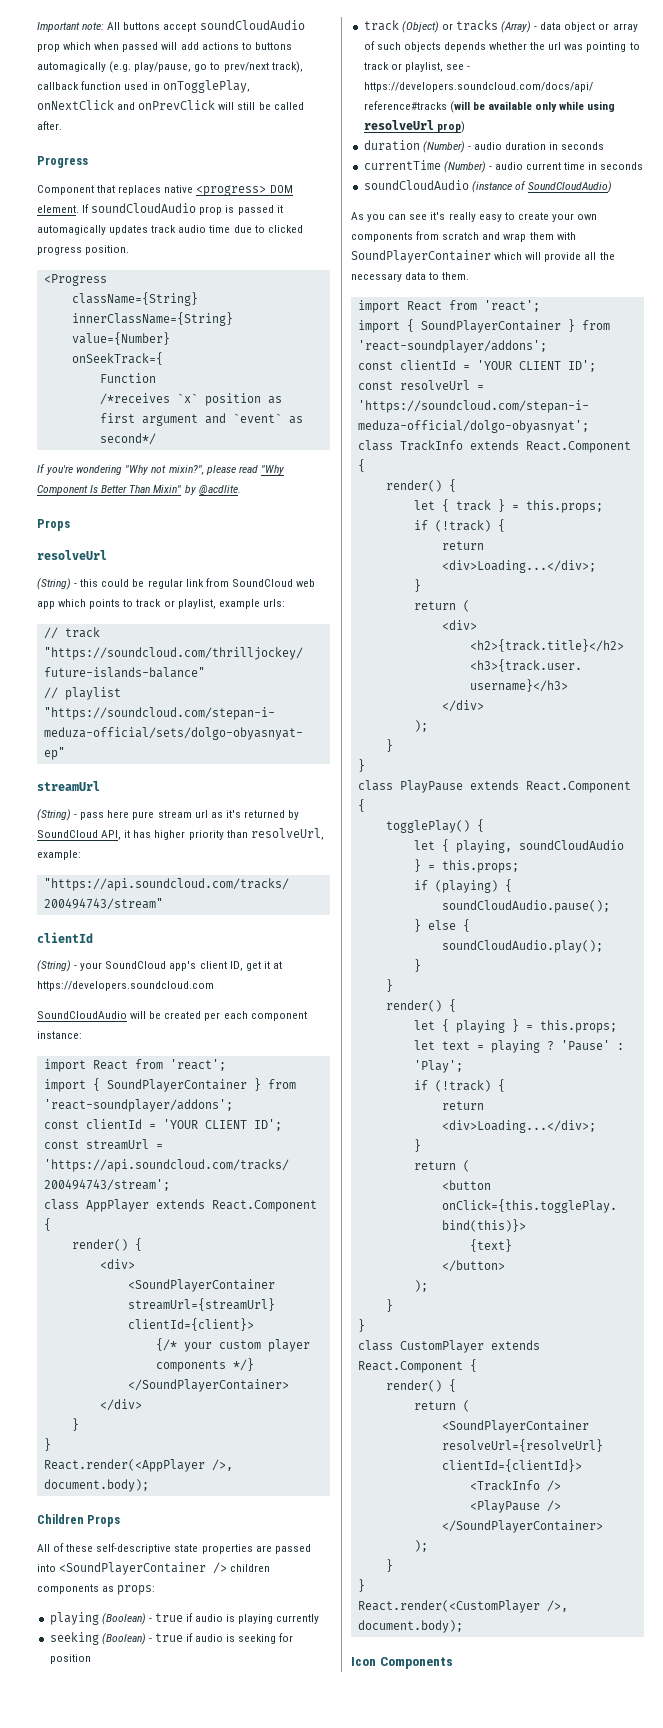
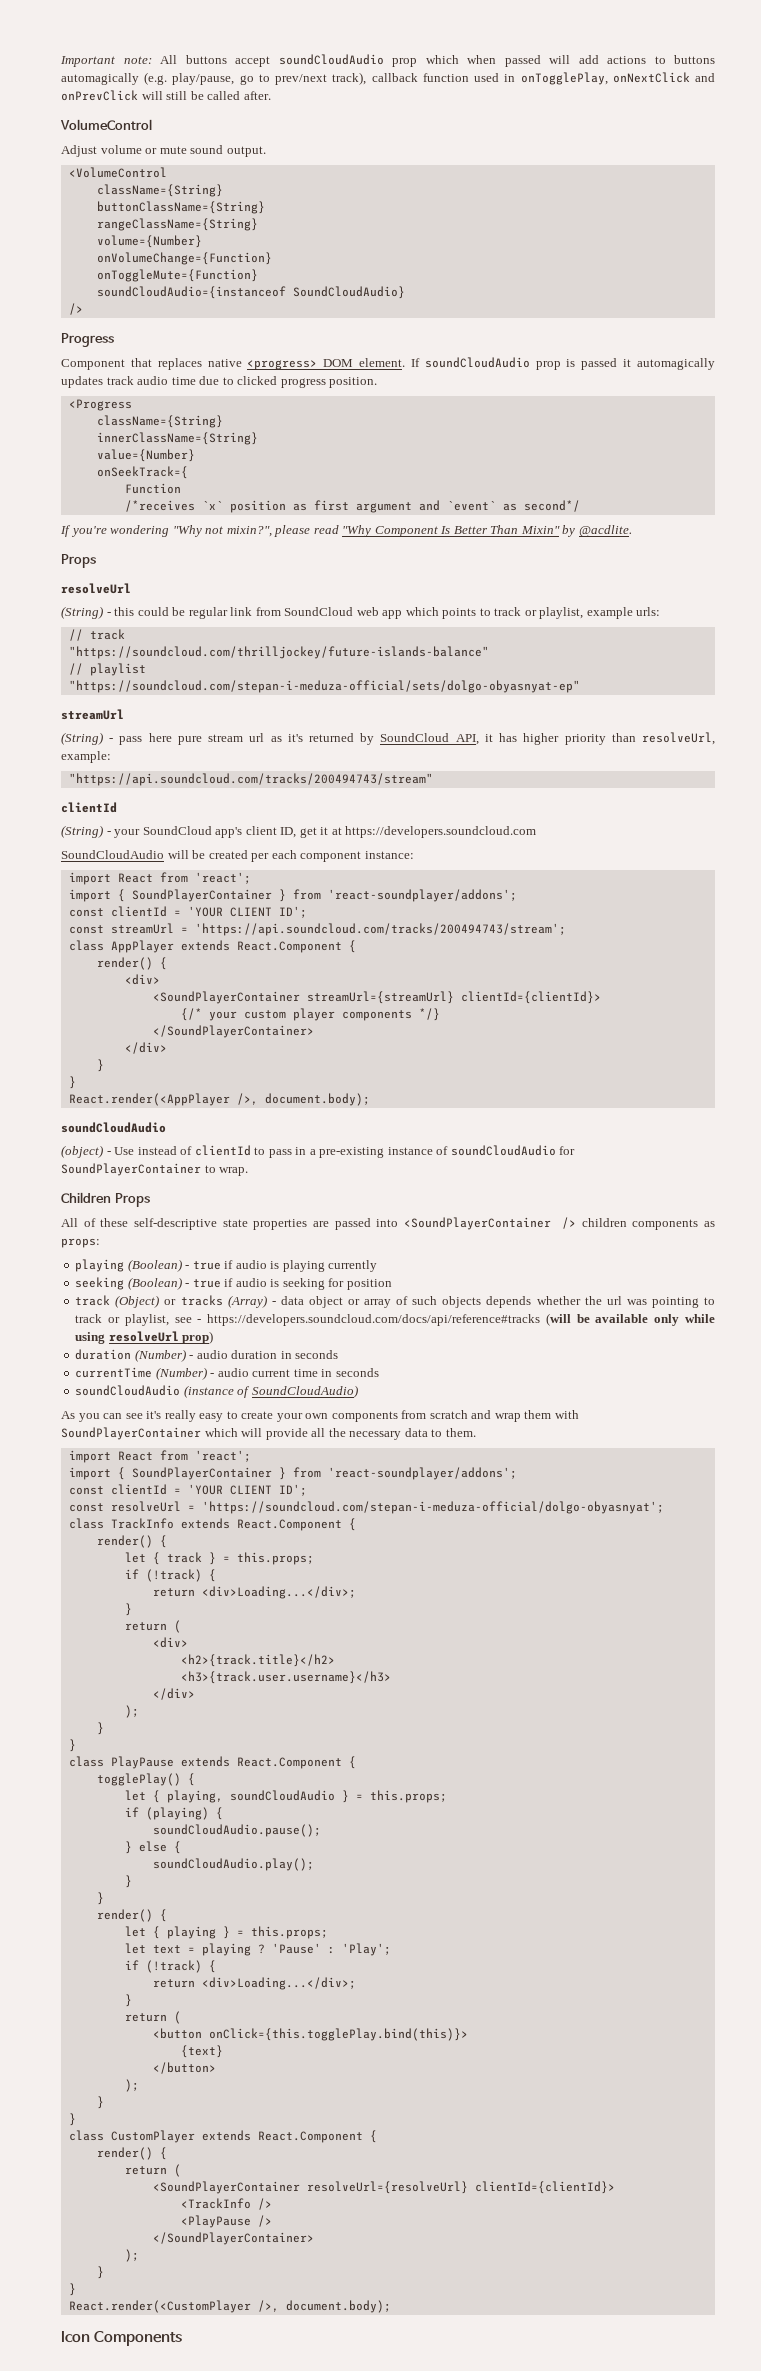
(62, 125) none -> [60,119,152,130] [61,145,266,157] [68,167,167,178] [96,184,223,197] [96,201,265,214] [96,218,258,231] [96,235,202,248] [96,252,272,265] [96,269,258,282] [96,286,405,299] [68,303,83,315] // VolumeControl // Adjust volume or mute sound output. // <VolumeControl // className={String} // buttonClassName={String} // rangeClassName={String} // volume={Number} // onVolumeChange={Function} // onToggleMute={Function} // soundCloudAudio={instanceof SoundCloudAudio} // />
[127,1318,254,1331] clientId={client}> -> [460,991,601,1004] clientId={clientId}>
(149, 1485) none -> [61,1122,166,1133] [61,1145,576,1158] [61,1163,249,1176] // soundCloudAudio // (object) - Use instead of clientId to pass in a pre-existing instance of soundCloudAudio for SoundPlayerContainer to wrap.

